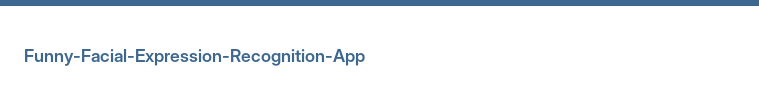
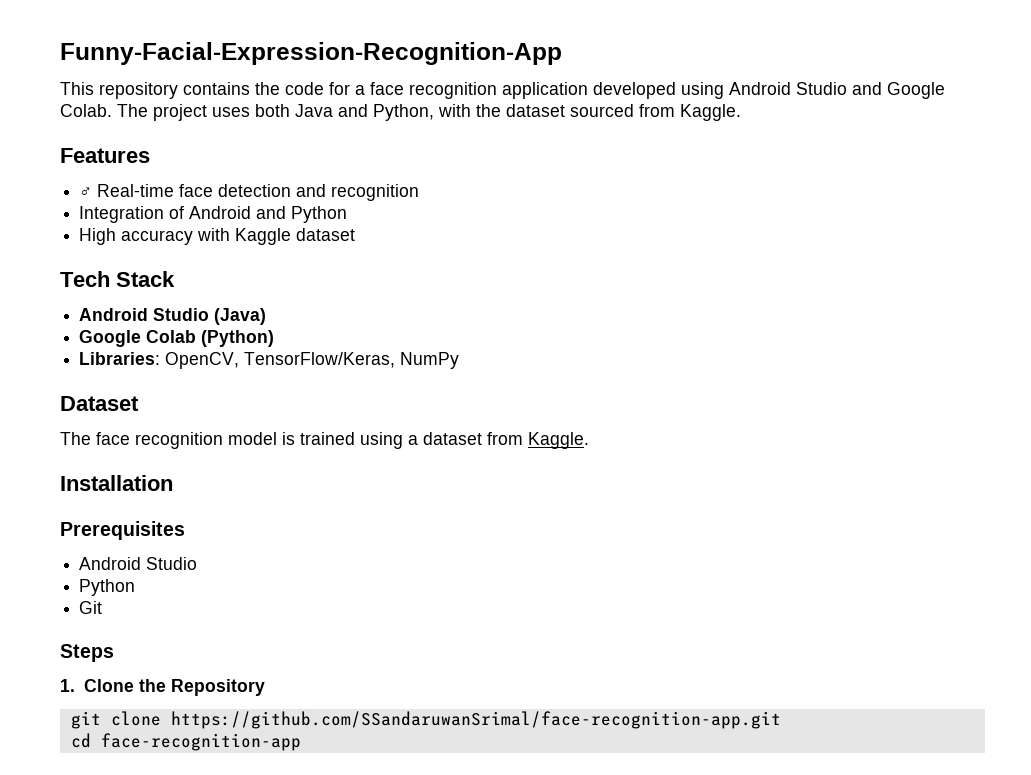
(365, 57) none -> [60,82,945,99] [60,104,741,121] [60,148,150,163] [79,184,420,201] [79,206,348,223] [79,228,356,245] [60,271,175,287] [79,308,267,325] [79,330,275,347] [79,352,460,369] [60,396,139,411] [60,432,589,449] [60,475,173,491] [60,521,185,540] [79,557,198,570] [79,579,136,596] [79,601,103,614] [60,644,114,662] [60,679,265,696] [70,711,781,729] [70,733,301,751] // This repository contains the code for a face recognition application developed using Android Studio and Google Colab. The project uses both Java and Python, with the dataset sourced from Kaggle. // Features // ♂ Real-time face detection and recognition // Integration of Android and Python // High accuracy with Kaggle dataset // Tech Stack // Android Studio (Java) // Google Colab (Python) // Libraries: OpenCV, TensorFlow/Keras, NumPy // Dataset // The face recognition model is trained using a dataset from Kaggle. // Installation // Prerequisites // Android Studio // Python // Git // Steps // 1. Clone the Repository // git clone https://github.com/SSandaruwanSrimal/face-recognition-app.git // cd face-recognition-app

